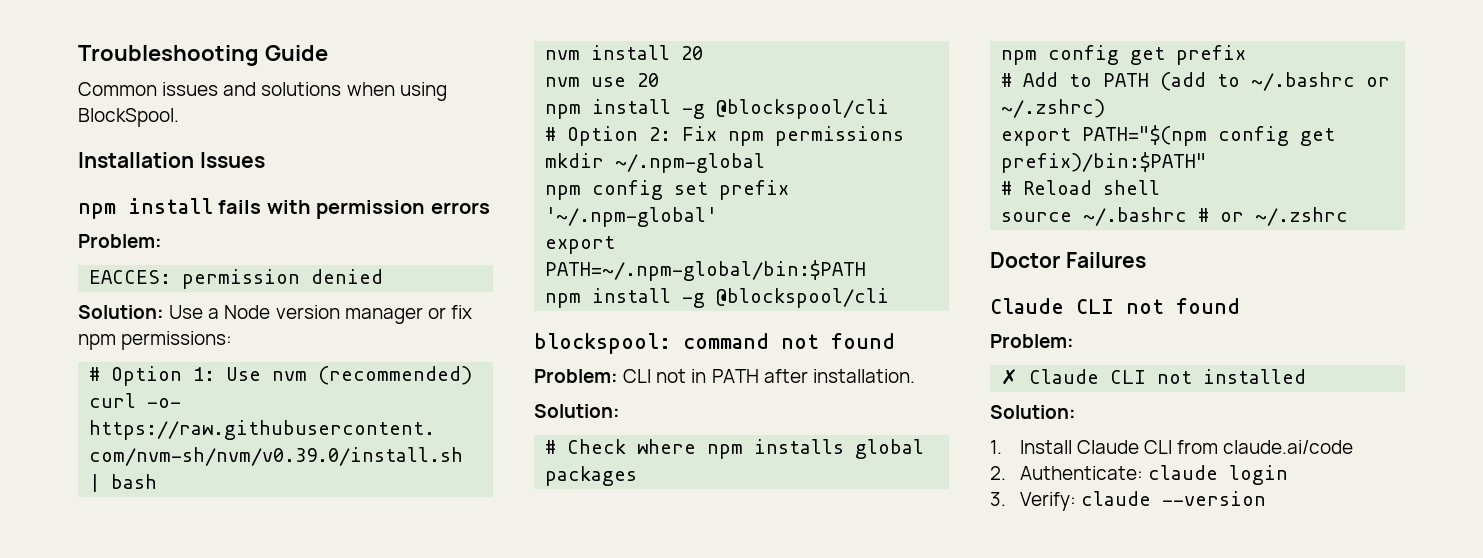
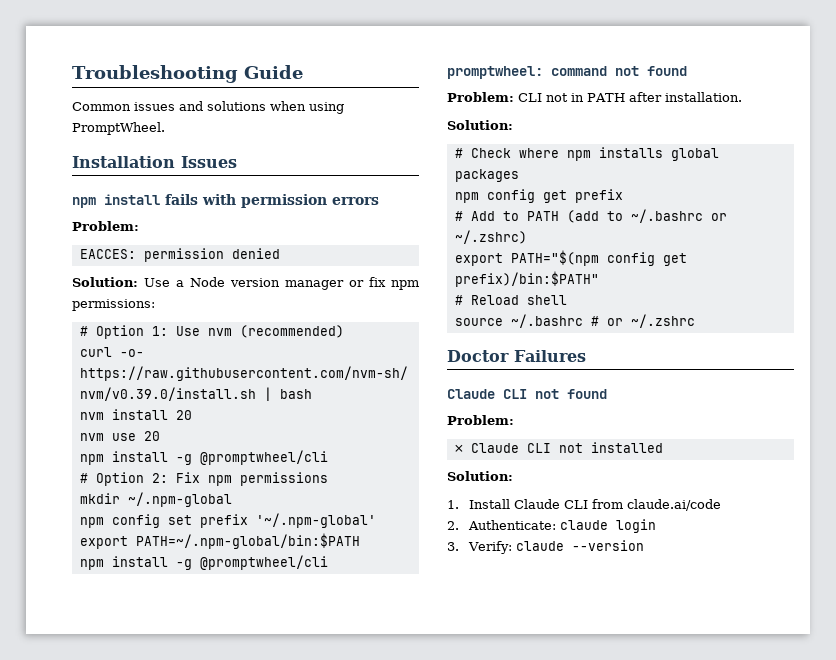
[78,108,179,127] BlockSpool. -> [72,122,165,135] PromptWheel.
[716,99,890,119] @blockspool/cli -> [199,450,328,465] @promptwheel/cli
[716,288,890,308] [534,333,671,354] @blockspool/cli // blockspool: -> [199,555,328,570] [447,66,543,79] @promptwheel/cli // promptwheel:

